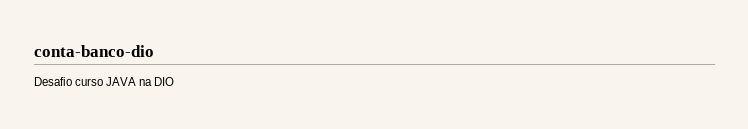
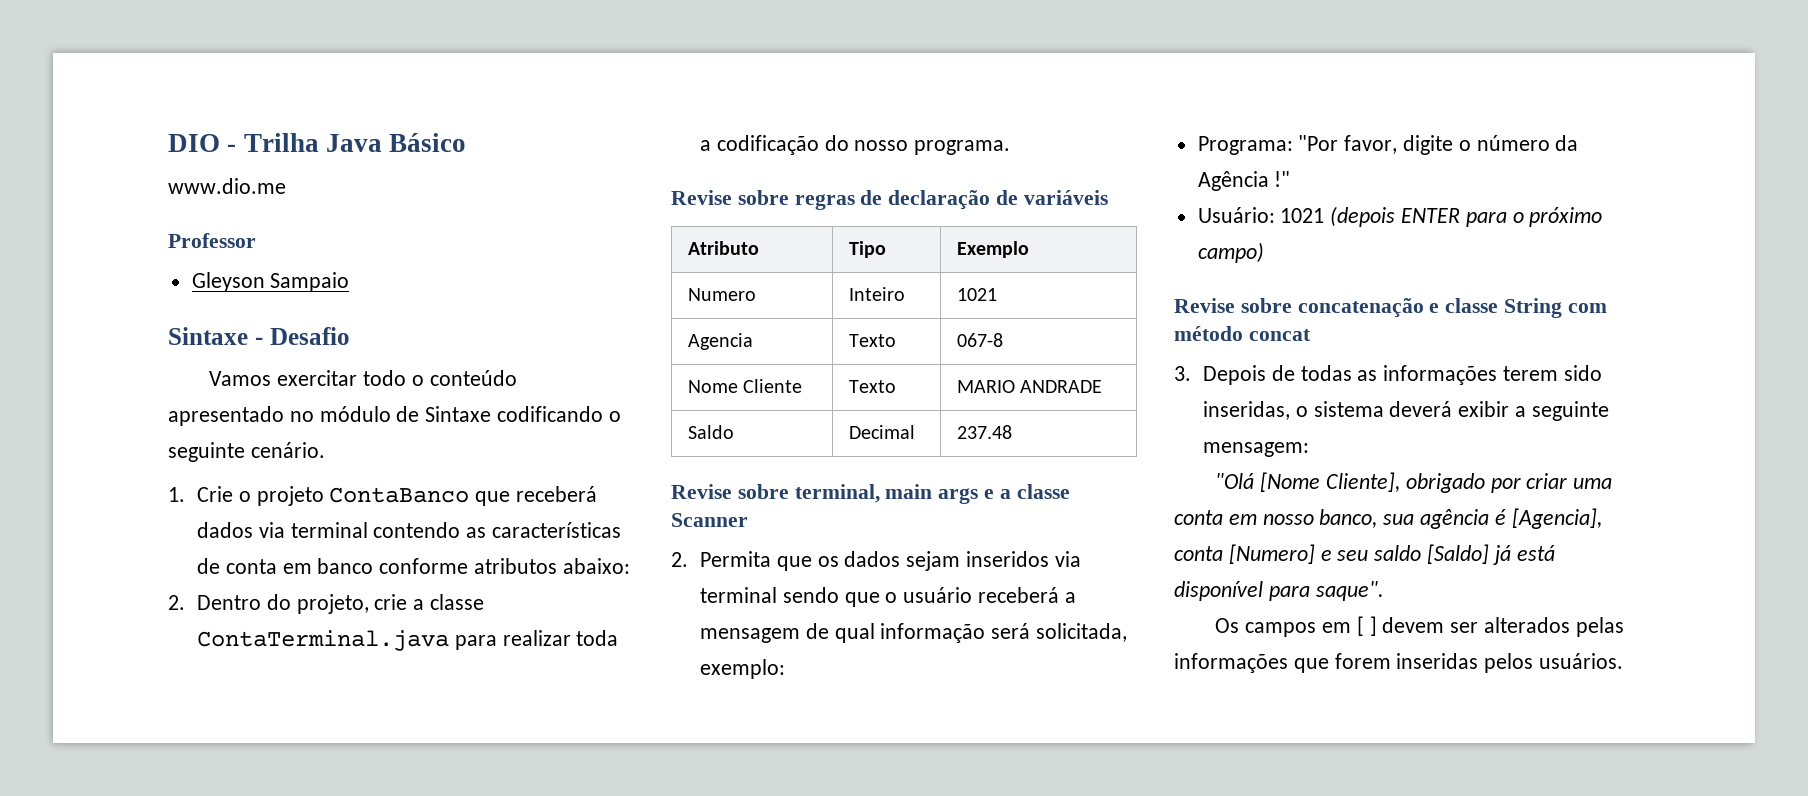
[34,45,154,57] [34,77,175,86] conta-banco-dio // Desafio curso JAVA na DIO -> [168,133,467,152] [168,178,286,194] [168,233,256,248] [191,272,350,292] [168,327,350,345] [209,370,517,386] [168,406,621,426] [168,442,325,462] [168,486,598,506] [196,522,622,538] [196,558,630,574] [168,594,485,614] [196,630,619,651] [699,135,1011,155] [671,190,1108,210] [687,241,759,255] [848,241,886,258] [956,241,1029,258] [687,288,756,301] [848,287,905,301] [956,288,997,301] [687,333,753,350] [848,334,896,347] [956,333,1003,347] [687,379,803,393] [848,380,896,393] [956,380,1103,393] [687,425,734,439] [848,425,915,439] [956,425,1012,439] [671,484,1070,504] [671,513,748,527] [671,551,1081,571] [699,587,1076,607] [699,623,1128,643] [699,659,785,679] [1197,135,1579,155] [1197,171,1291,191] [1197,206,1603,227] [1197,242,1264,263] [1174,298,1607,318] [1174,326,1311,341] [1174,365,1602,385] [1202,401,1609,421] [1202,442,1309,457] [1215,472,1613,493] [1174,508,1602,529] [1174,544,1555,565] [1174,581,1384,601] [1215,616,1624,637] [1174,653,1624,673] DIO - Trilha Java Básico // www.dio.me // Professor // Gleyson Sampaio // Sintaxe - Desafio // Vamos exercitar todo o conteúdo apresentado no módulo de Sintaxe codificando o seguinte cenário. // 1. Crie o projeto ContaBanco que receberá dados via terminal contendo as características de conta em banco conforme atributos abaixo: // 2. Dentro do projeto, crie a classe ContaTerminal.java para realizar toda a codificação do nosso programa. // Revise sobre regras de declaração de variáveis // Atributo | Tipo | Exemplo // Numero | Inteiro | 1021 // Agencia | Texto | 067-8 // Nome Cliente | Texto | MARIO ANDRADE // Saldo | Decimal | 237.48 // Revise sobre terminal, main args e a classe Scanner // 2. Permita que os dados sejam inseridos via terminal sendo que o usuário receberá a mensagem de qual informação será solicitada, exemplo: // Programa: "Por favor, digite o número da Agência !" // Usuário: 1021 (depois ENTER para o próximo campo) // Revise sobre concatenação e classe String com método concat // 3. Depois de todas as informações terem sido inseridas, o sistema deverá exibir a seguinte mensagem: // "Olá [Nome Cliente], obrigado por criar uma conta em nosso banco, sua agência é [Agencia], conta [Numero] e seu saldo [Saldo] já está disponível para saque". // Os campos em [ ] devem ser alterados pelas informações que forem inseridas pelos usuários.

